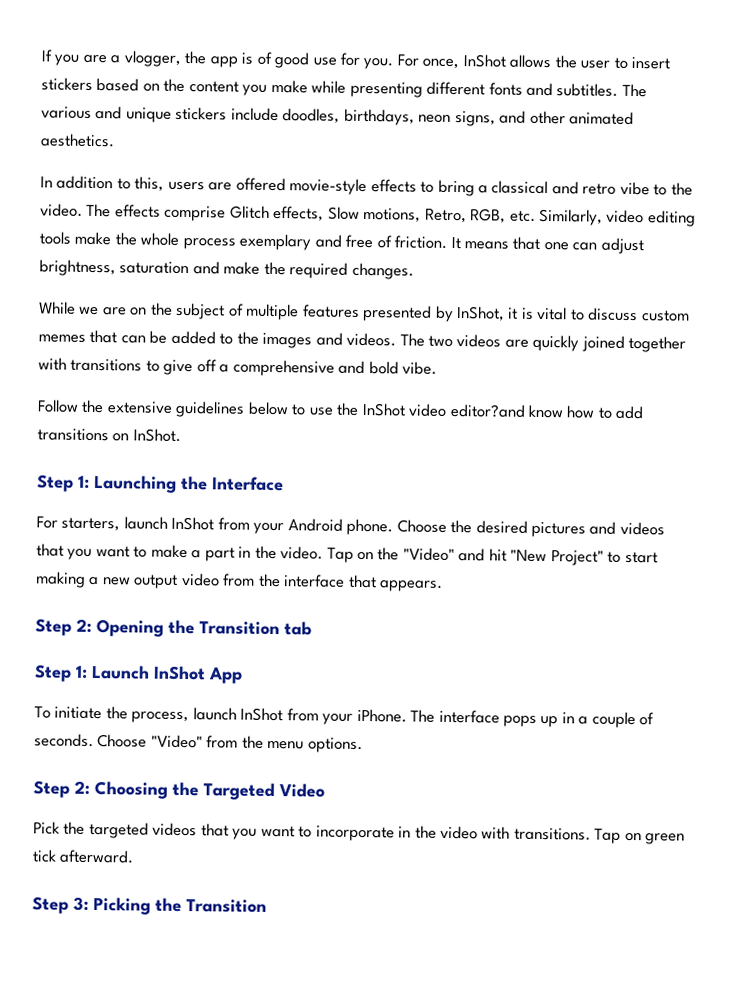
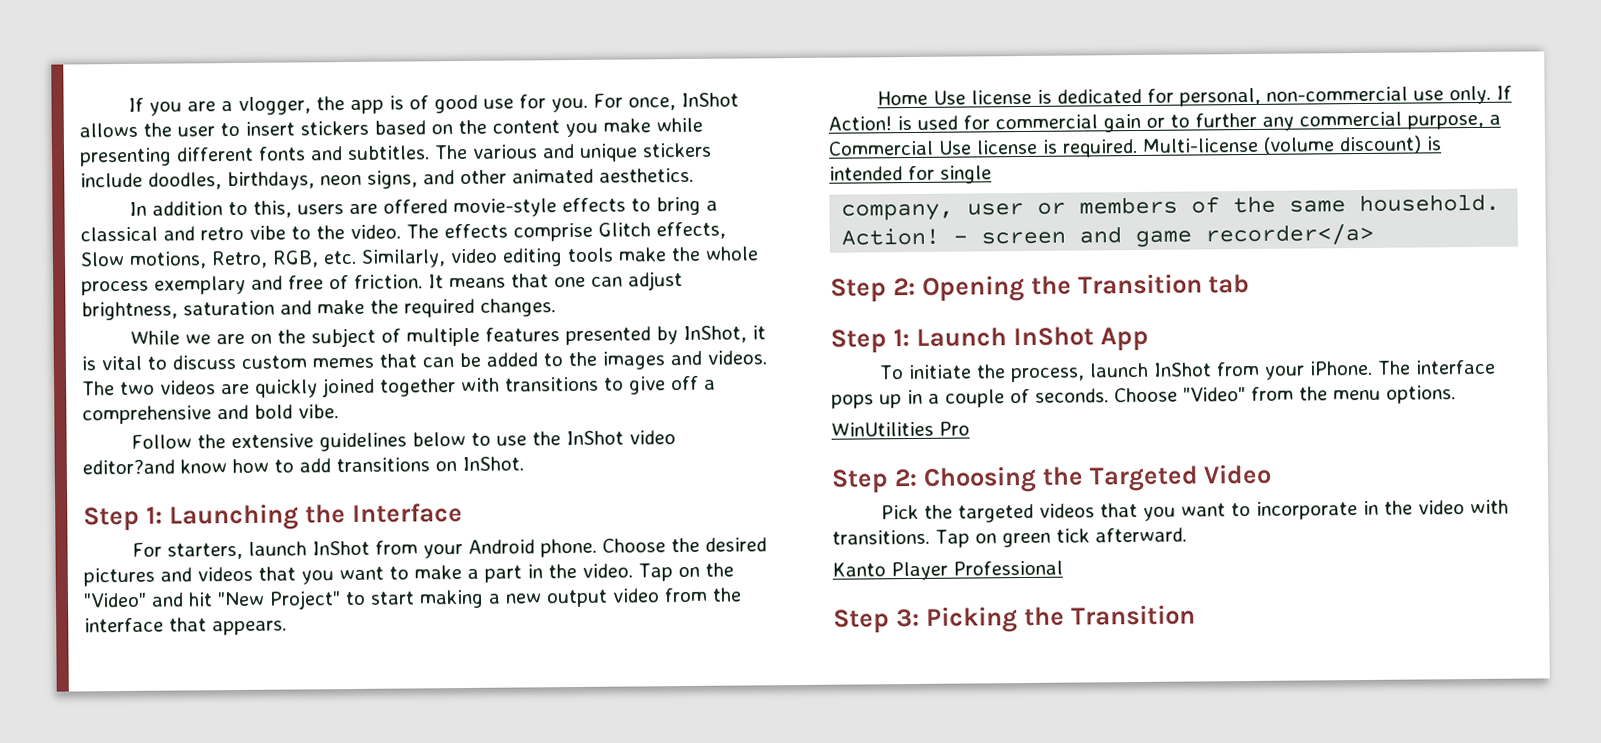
(444, 586) none -> [877,85,1513,107] [828,111,1501,133] [828,135,1442,158] [829,165,992,184] [841,193,1501,221] [841,223,1375,248] // Home Use license is dedicated for personal, non-commercial use only. If Action! is used for commercial gain or to further any commercial purpose, a Commercial Use license is required. Multi-license (volume discount) is intended for single // company, user or members of the same household. Action! - screen and game recorder</a>
(363, 745) none -> [831,421,970,437] // WinUtilities Pro
(135, 856) none -> [832,560,1063,581] // Kanto Player Professional

